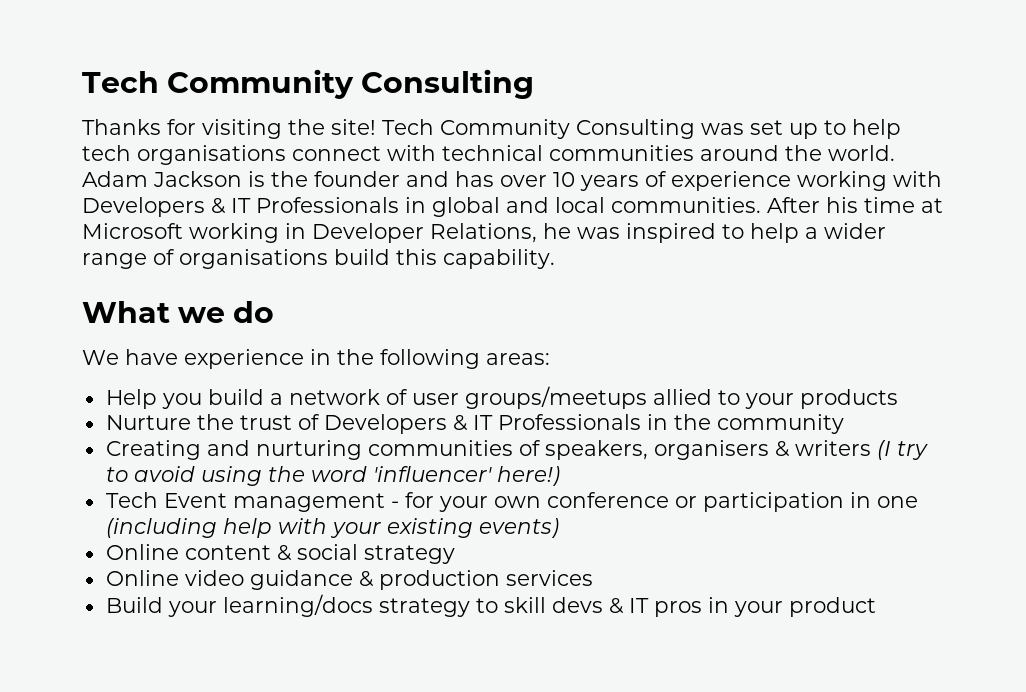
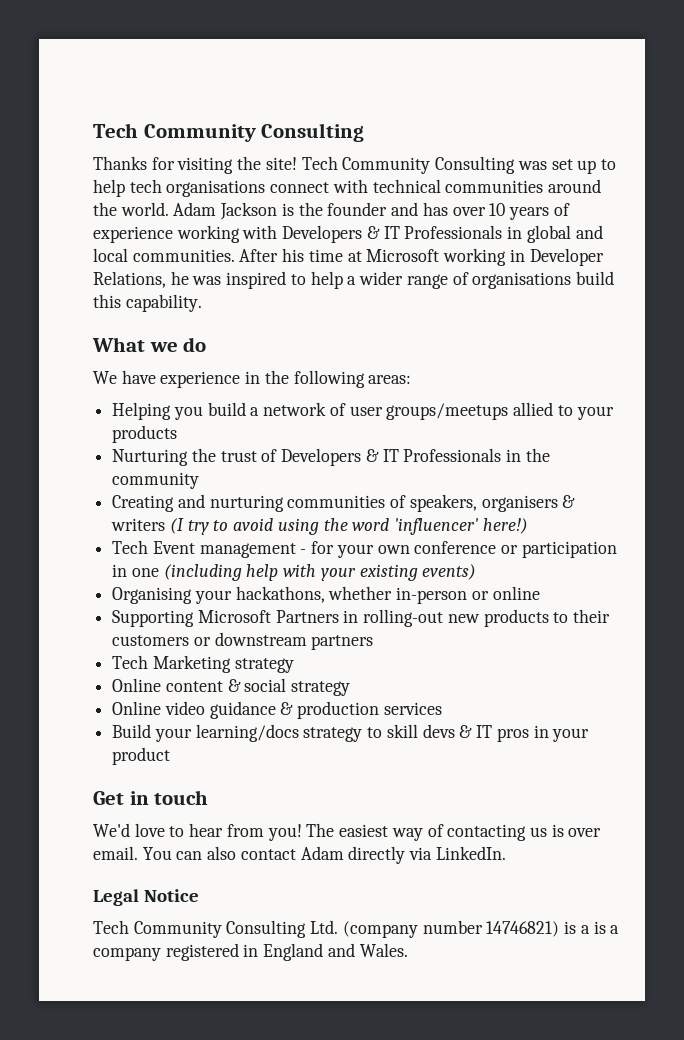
[105,389,157,409] Help -> [112,402,172,420] Helping
[105,415,191,430] Nurture -> [112,449,189,466] Nurturing
(559, 528) none -> [112,586,540,604] [112,609,611,627] [112,632,374,650] [112,655,294,673] // Organising your hackathons, whether in-person or online // Supporting Microsoft Partners in rolling-out new products to their customers or downstream partners // Tech Marketing strategy
(876, 607) none -> [93,790,209,805] [93,823,602,841] [93,846,506,864] [93,889,199,906] [93,920,620,938] [93,943,408,961] // Get in touch // We'd love to hear from you! The easiest way of contacting us is over email. You can also contact Adam directly via LinkedIn. // Legal Notice // Tech Community Consulting Ltd. (company number 14746821) is a is a company registered in England and Wales.

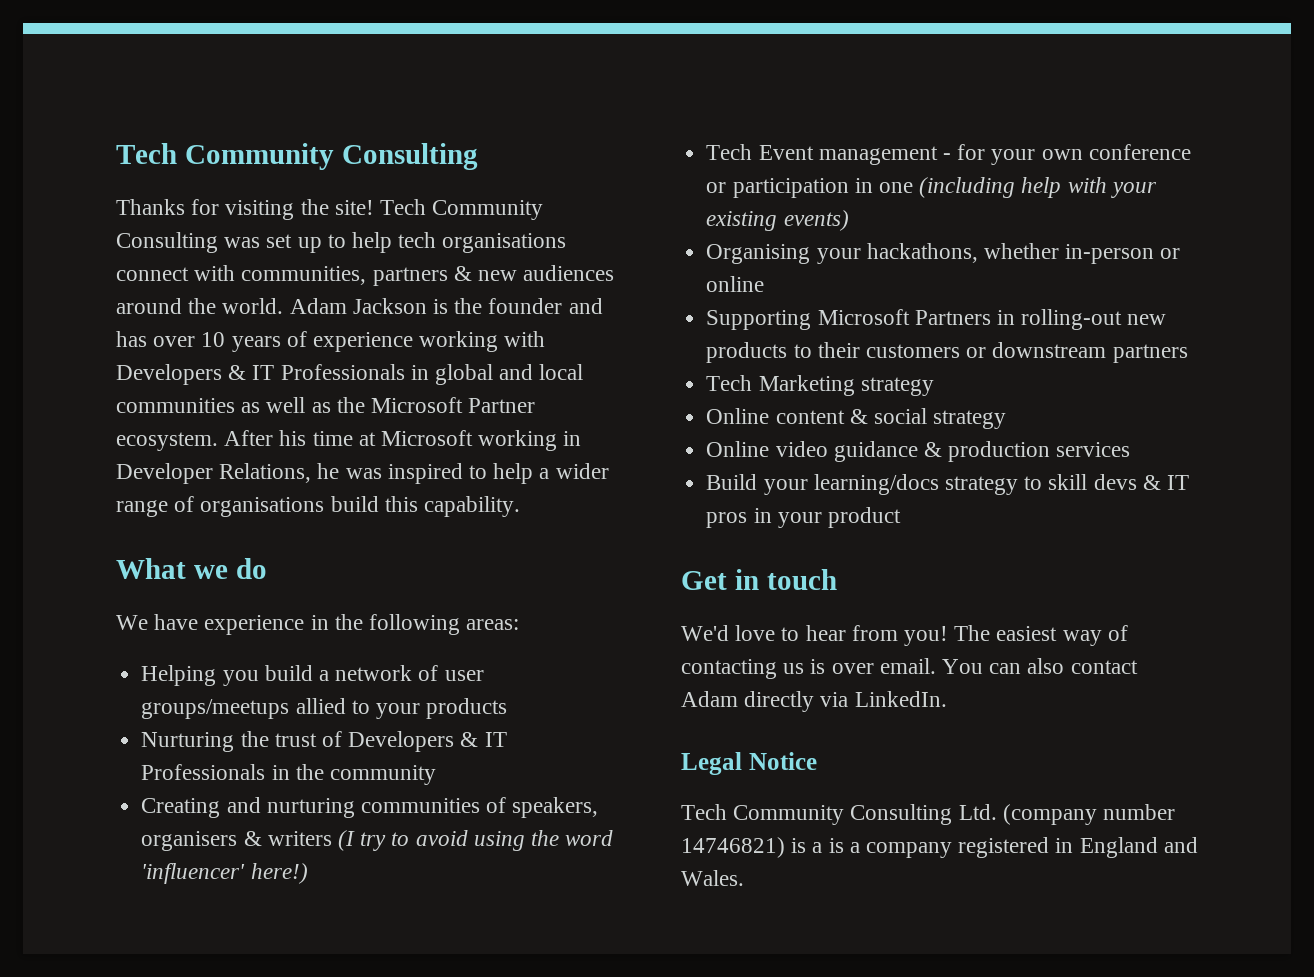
[372,179,544,193] technical communities -> [241,265,615,286] communities, partners & new audiences
[132,249,235,262] communities. -> [116,397,536,413] [116,432,218,451] communities as well as the Microsoft Partner ecosystem.

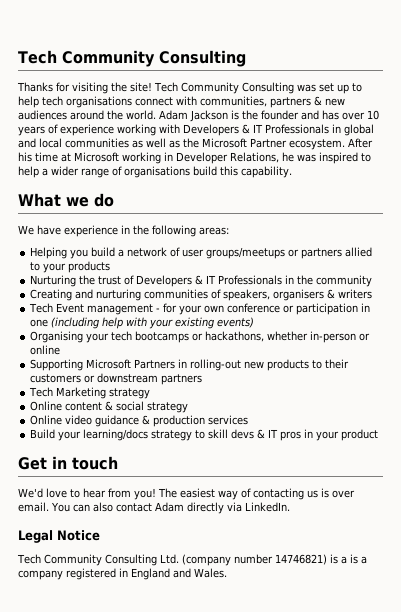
(290, 709) none -> [288,248,343,259] or partners
[337,830,614,851] [141,863,308,884] (I try to avoid using the word 'influencer' here!) -> (373, 294) none
(861, 256) none -> [111,331,204,343] tech bootcamps or

